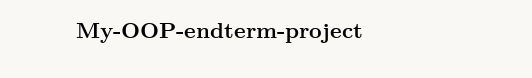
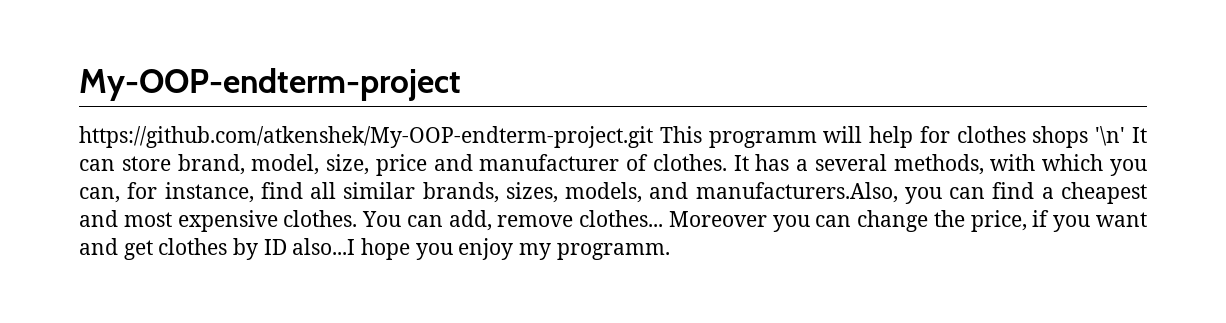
(363, 33) none -> [79,126,1148,148] [79,154,1147,176] [79,182,1147,204] [79,210,1147,232] [79,238,670,260] // https://github.com/atkenshek/My-OOP-endterm-project.git This programm will help for clothes shops '\n' It can store brand, model, size, price and manufacturer of clothes. It has a several methods, with which you can, for instance, find all similar brands, sizes, models, and manufacturers.Also, you can find a cheapest and most expensive clothes. You can add, remove clothes... Moreover you can change the price, if you want and get clothes by ID also...I hope you enjoy my programm.

